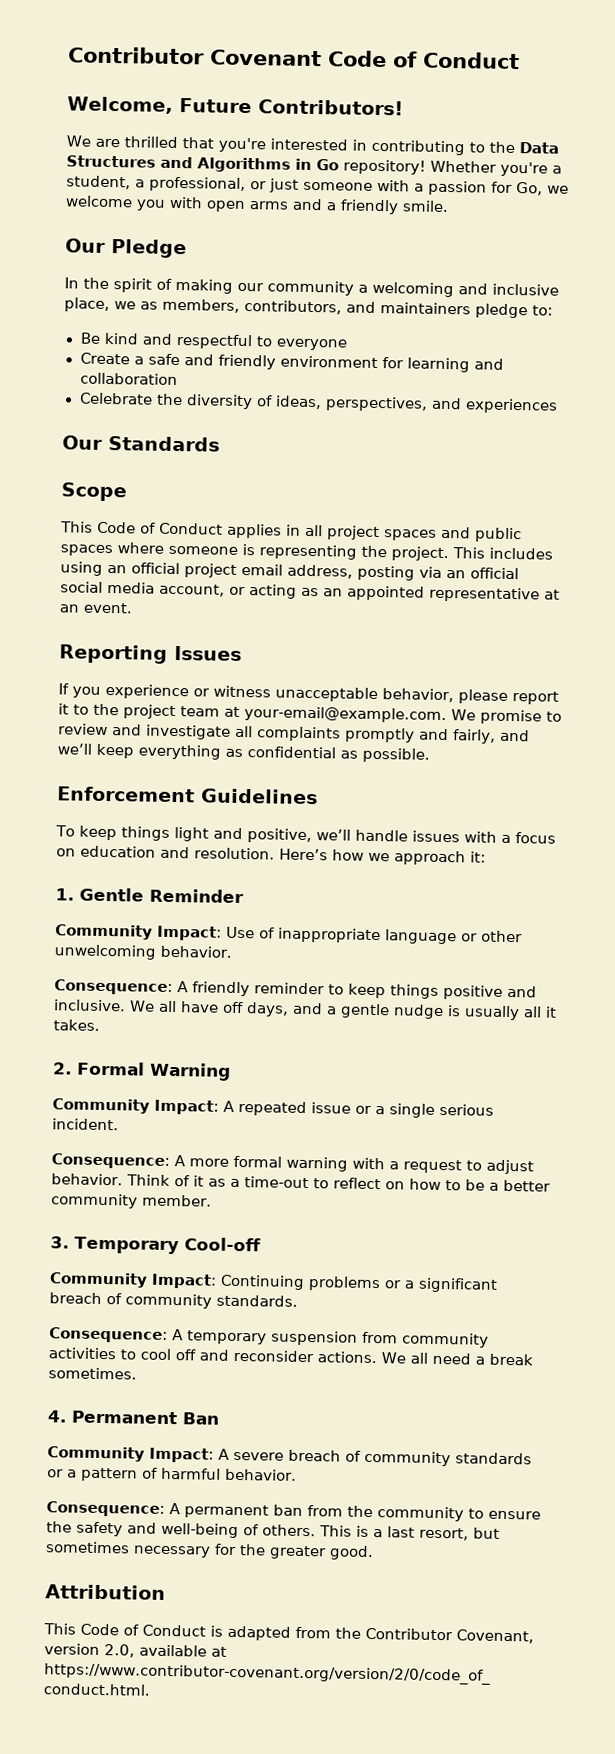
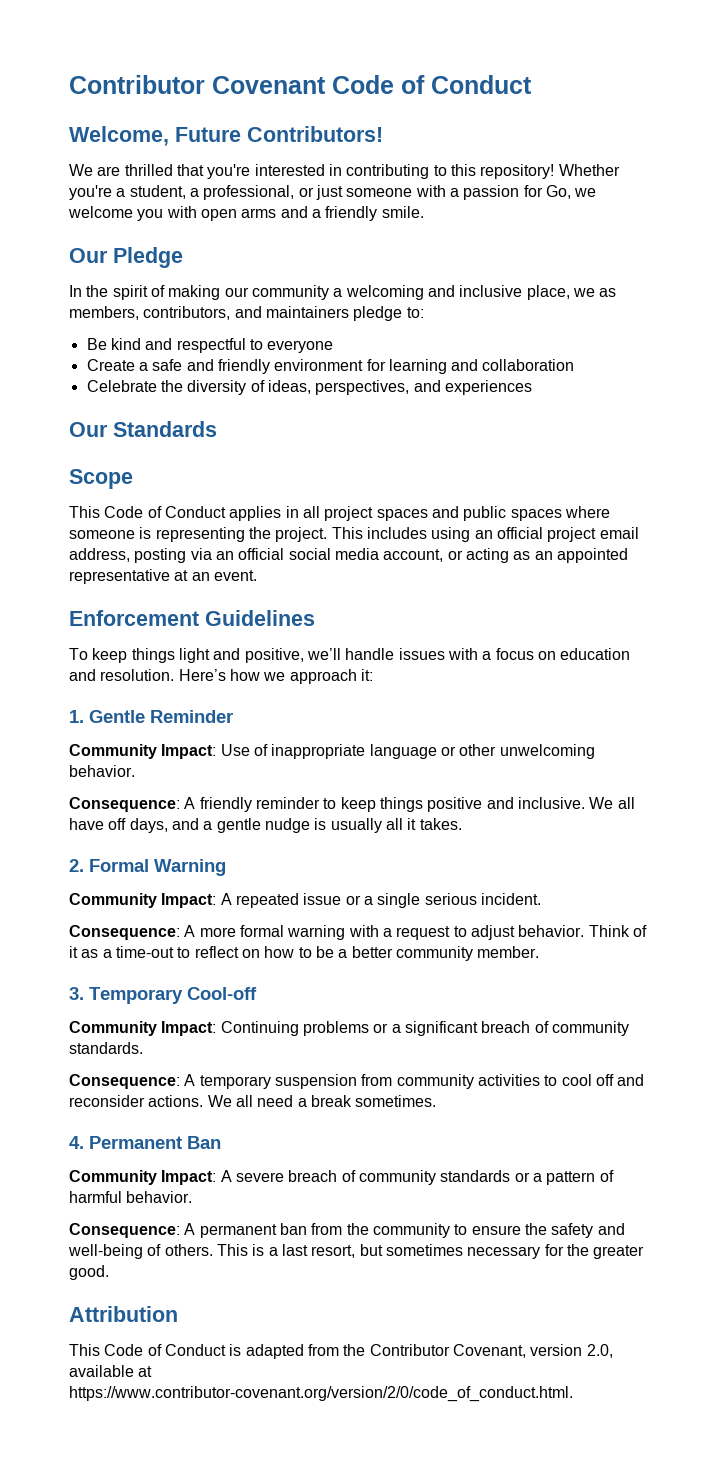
[488,141,559,154] [66,155,339,173] the Data Structures and Algorithms in Go -> [450,164,476,176] this
[59,644,242,664] [58,683,559,705] [58,703,562,725] [58,723,530,744] [57,743,430,763] // Reporting Issues // If you experience or witness unacceptable behavior, please report it to the project team at your-email@example.com. We promise to review and investigate all complaints promptly and fairly, and we’ll keep everything as confidential as possible. -> (257, 575) none

